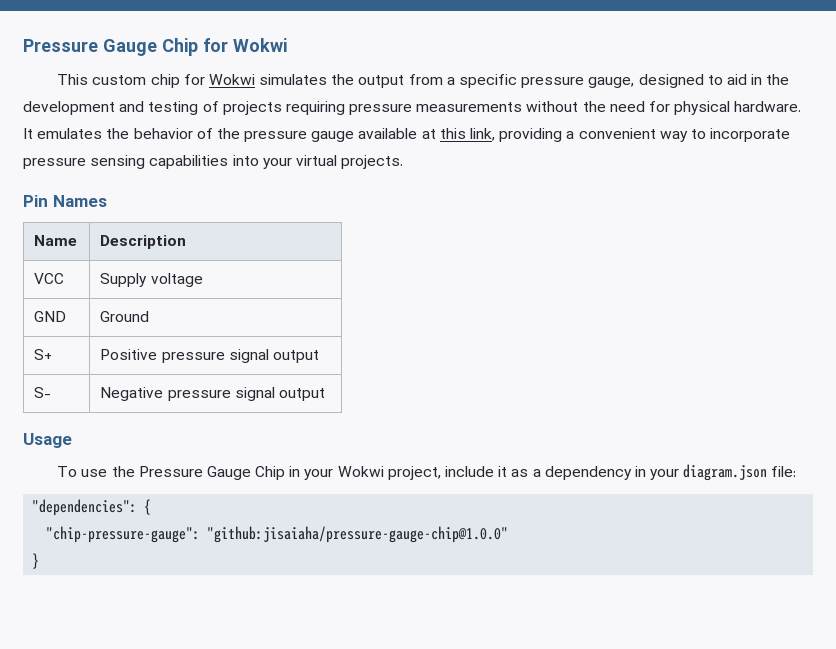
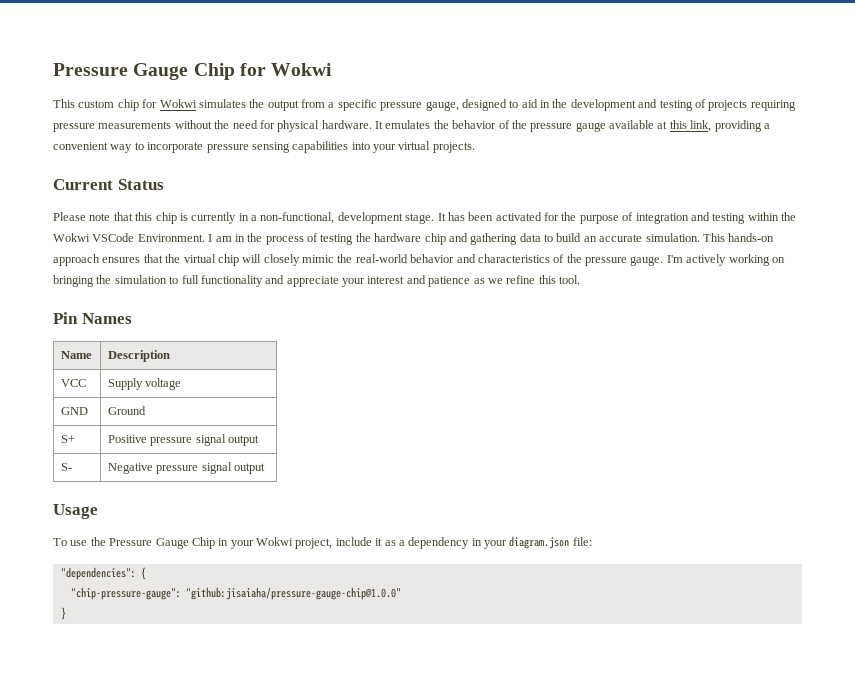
(404, 162) none -> [53,179,164,190] [53,212,796,224] [53,233,775,245] [53,254,785,266] [53,275,580,287] // Current Status // Please note that this chip is currently in a non-functional, development stage. It has been activated for the purpose of integration and testing within the Wokwi VSCode Environment. I am in the process of testing the hardware chip and gathering data to build an accurate simulation. This hands-on approach ensures that the virtual chip will closely mimic the real-world behavior and characteristics of the pressure gauge. I'm actively working on bringing the simulation to full functionality and appreciate your interest and patience as we refine this tool.

